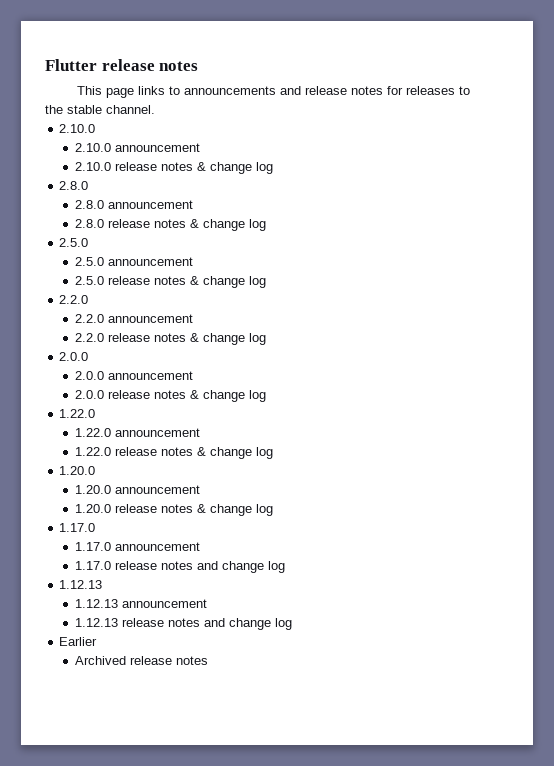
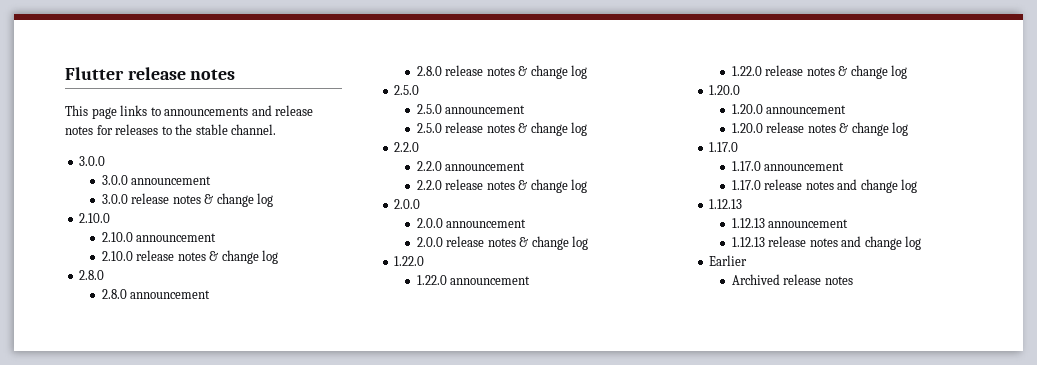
(155, 109) none -> [79,156,106,166] [101,175,212,185] [101,193,274,207] // 3.0.0 // 3.0.0 announcement // 3.0.0 release notes & change log

